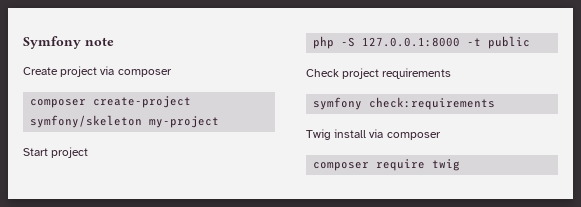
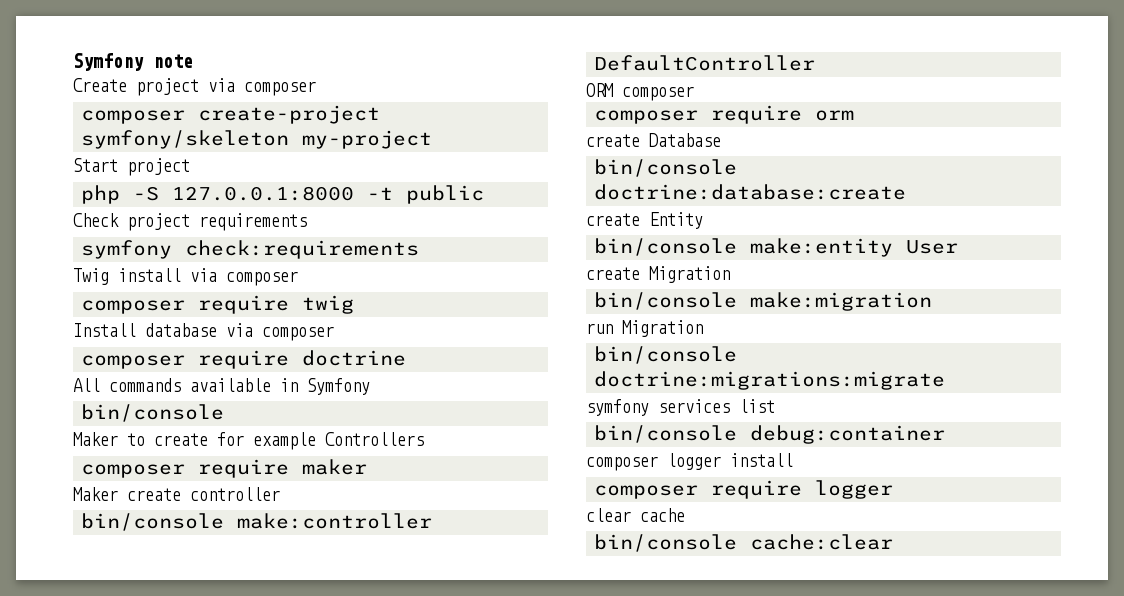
(461, 165) none -> [73,323,334,341] [81,350,407,369] [73,378,370,395] [81,404,225,422] [73,432,424,450] [81,459,368,478] [73,487,280,501] [81,513,433,531] [594,55,816,71] [586,83,694,101] [594,105,855,124] [586,133,721,147] [594,159,738,177] [594,184,907,200] [586,212,703,229] [594,238,959,257] [586,266,730,283] [594,292,933,311] [586,320,703,337] [594,346,738,364] [594,371,946,390] [586,399,775,416] [594,425,946,444] [586,453,793,471] [594,480,894,499] [586,508,685,522] [594,534,894,552] // Install database via composer // composer require doctrine // All commands available in Symfony // bin/console // Maker to create for example Controllers // composer require maker // Maker create controller // bin/console make:controller DefaultController // ORM composer // composer require orm // create Database // bin/console doctrine:database:create // create Entity // bin/console make:entity User // create Migration // bin/console make:migration // run Migration // bin/console doctrine:migrations:migrate // symfony services list // bin/console debug:container // composer logger install // composer require logger // clear cache // bin/console cache:clear

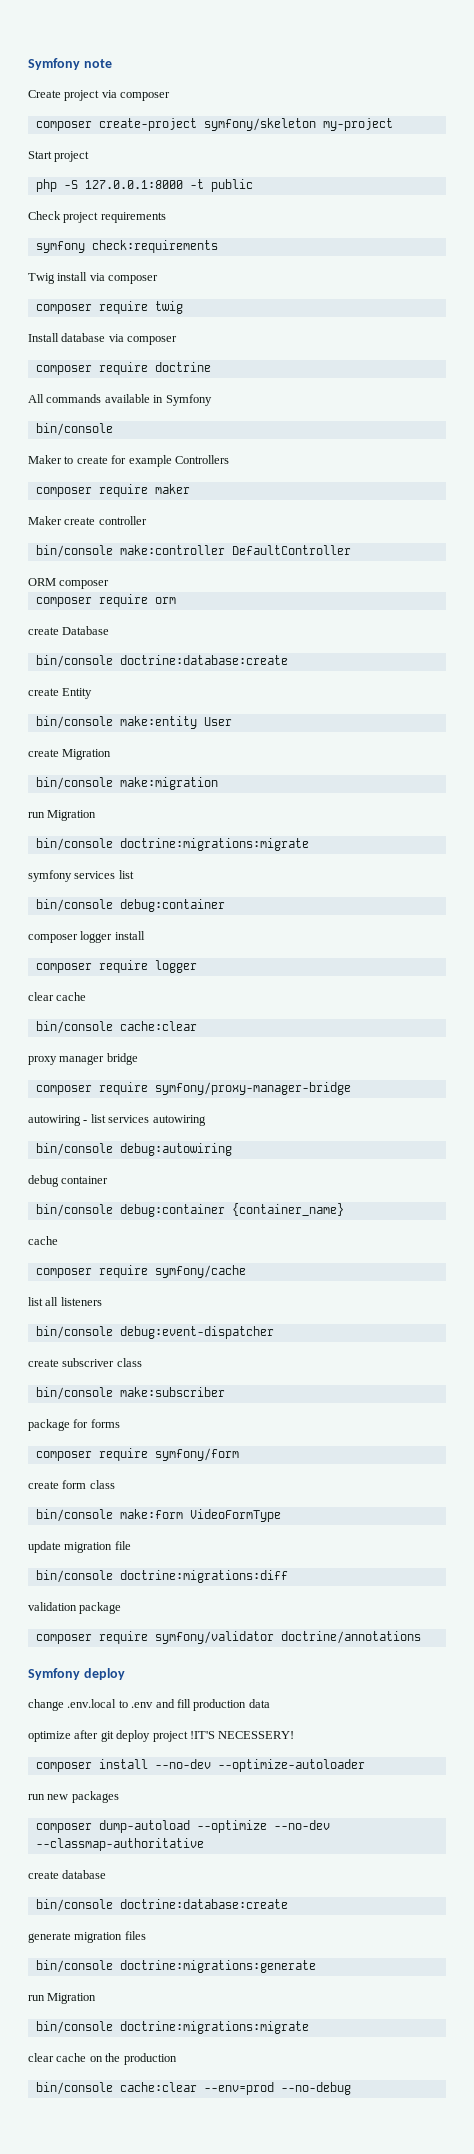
(894, 542) none -> [28,1053,138,1065] [35,1082,351,1095] [28,1114,206,1126] [35,1143,232,1156] [28,1175,109,1187] [35,1203,344,1217] [28,1236,58,1245] [35,1265,246,1278] [28,1297,102,1306] [35,1326,274,1339] [28,1358,142,1367] [35,1387,225,1400] [28,1419,120,1431] [35,1448,239,1461] [28,1480,115,1489] [35,1509,281,1522] [28,1541,131,1553] [35,1570,288,1583] [28,1602,122,1614] [35,1631,421,1644] [28,1668,125,1680] [28,1699,270,1711] [28,1730,295,1742] [35,1759,365,1772] [28,1791,119,1803] [35,1820,330,1833] [35,1838,204,1851] [28,1870,107,1879] [35,1899,288,1912] [28,1931,146,1943] [35,1960,316,1973] [28,1993,97,2004] [35,2021,309,2034] [28,2053,177,2065] [35,2082,351,2095] // proxy manager bridge // composer require symfony/proxy-manager-bridge // autowiring - list services autowiring // bin/console debug:autowiring // debug container // bin/console debug:container {container_name} // cache // composer require symfony/cache // list all listeners // bin/console debug:event-dispatcher // create subscriver class // bin/console make:subscriber // package for forms // composer require symfony/form // create form class // bin/console make:form VideoFormType // update migration file // bin/console doctrine:migrations:diff // validation package // composer require symfony/validator doctrine/annotations // Symfony deploy // change .env.local to .env and fill production data // optimize after git deploy project !IT'S NECESSERY! // composer install --no-dev --optimize-autoloader // run new packages // composer dump-autoload --optimize --no-dev --classmap-authoritative // create database // bin/console doctrine:database:create // generate migration files // bin/console doctrine:migrations:generate // run Migration // bin/console doctrine:migrations:migrate // clear cache on the production // bin/console cache:clear --env=prod --no-debug

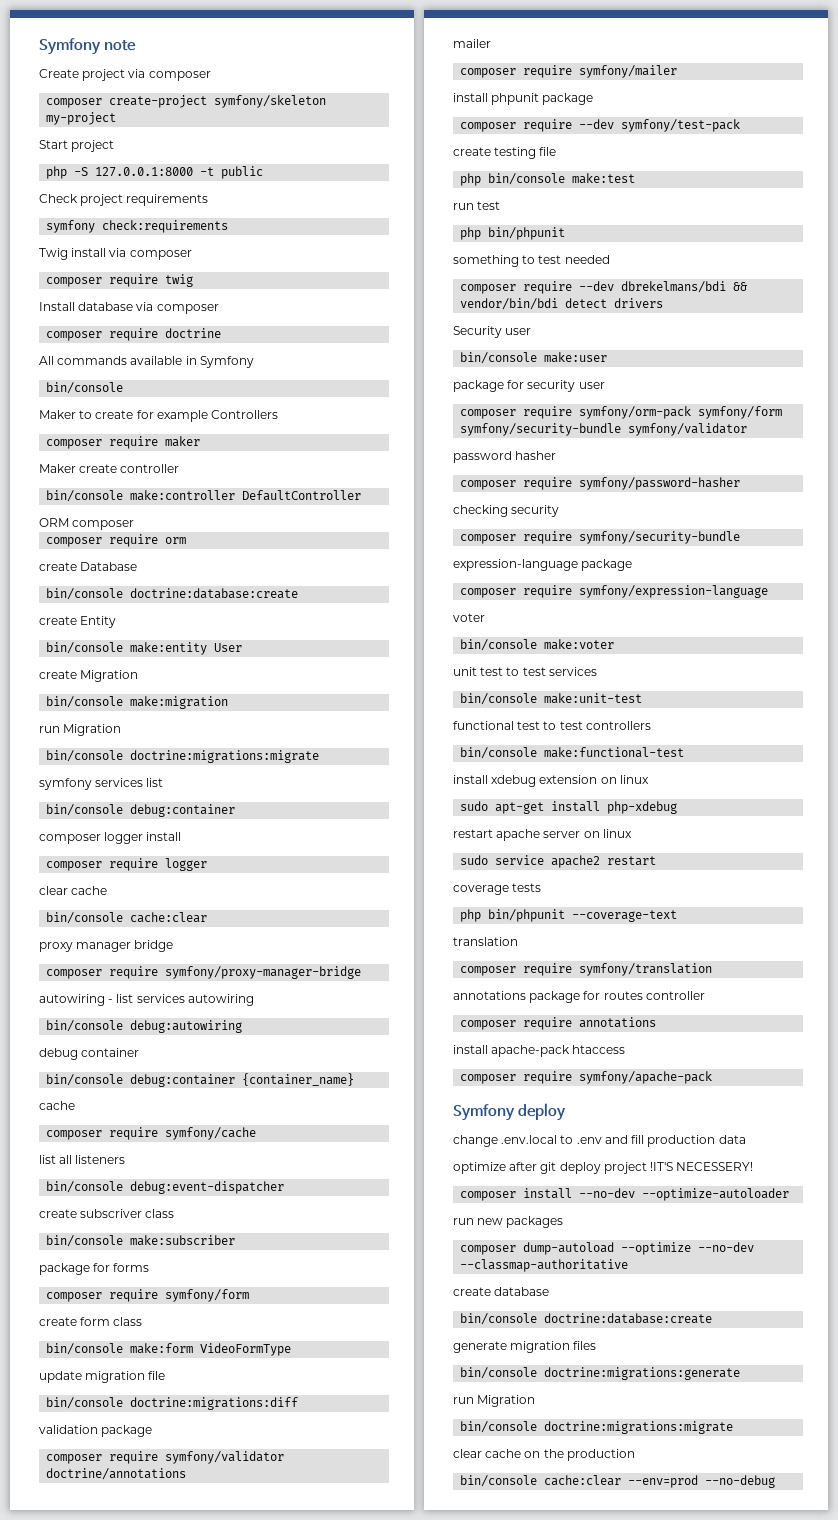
(421, 1637) none -> [453,39,491,48] [460,65,678,78] [453,93,594,105] [460,119,741,132] [453,147,557,159] [460,173,636,186] [453,201,501,210] [460,227,566,240] [453,255,610,267] [460,281,749,294] [460,298,664,310] [453,326,532,338] [460,352,608,364] [453,380,605,392] [460,406,783,419] [460,423,748,436] [453,451,557,463] [460,477,741,490] [453,505,560,517] [460,531,741,544] [453,559,633,571] [460,585,769,598] [453,613,485,622] [460,639,615,651] [453,667,597,676] [460,693,643,705] [453,721,651,730] [460,747,685,759] [453,775,649,787] [460,801,678,814] [453,829,632,841] [460,855,657,868] [453,883,542,895] [460,909,678,922] [453,937,518,946] [460,963,713,976] [453,991,705,1003] [460,1017,657,1030] [453,1045,626,1057] [460,1071,713,1084] // mailer // composer require symfony/mailer // install phpunit package // composer require --dev symfony/test-pack // create testing file // php bin/console make:test // run test // php bin/phpunit // something to test needed // composer require --dev dbrekelmans/bdi && vendor/bin/bdi detect drivers // Security user // bin/console make:user // package for security user // composer require symfony/orm-pack symfony/form symfony/security-bundle symfony/validator // password hasher // composer require symfony/password-hasher // checking security // composer require symfony/security-bundle // expression-language package // composer require symfony/expression-language // voter // bin/console make:voter // unit test to test services // bin/console make:unit-test // functional test to test controllers // bin/console make:functional-test // install xdebug extension on linux // sudo apt-get install php-xdebug // restart apache server on linux // sudo service apache2 restart // coverage tests // php bin/phpunit --coverage-text // translation // composer require symfony/translation // annotations package for routes controller // composer require annotations // install apache-pack htaccess // composer require symfony/apache-pack

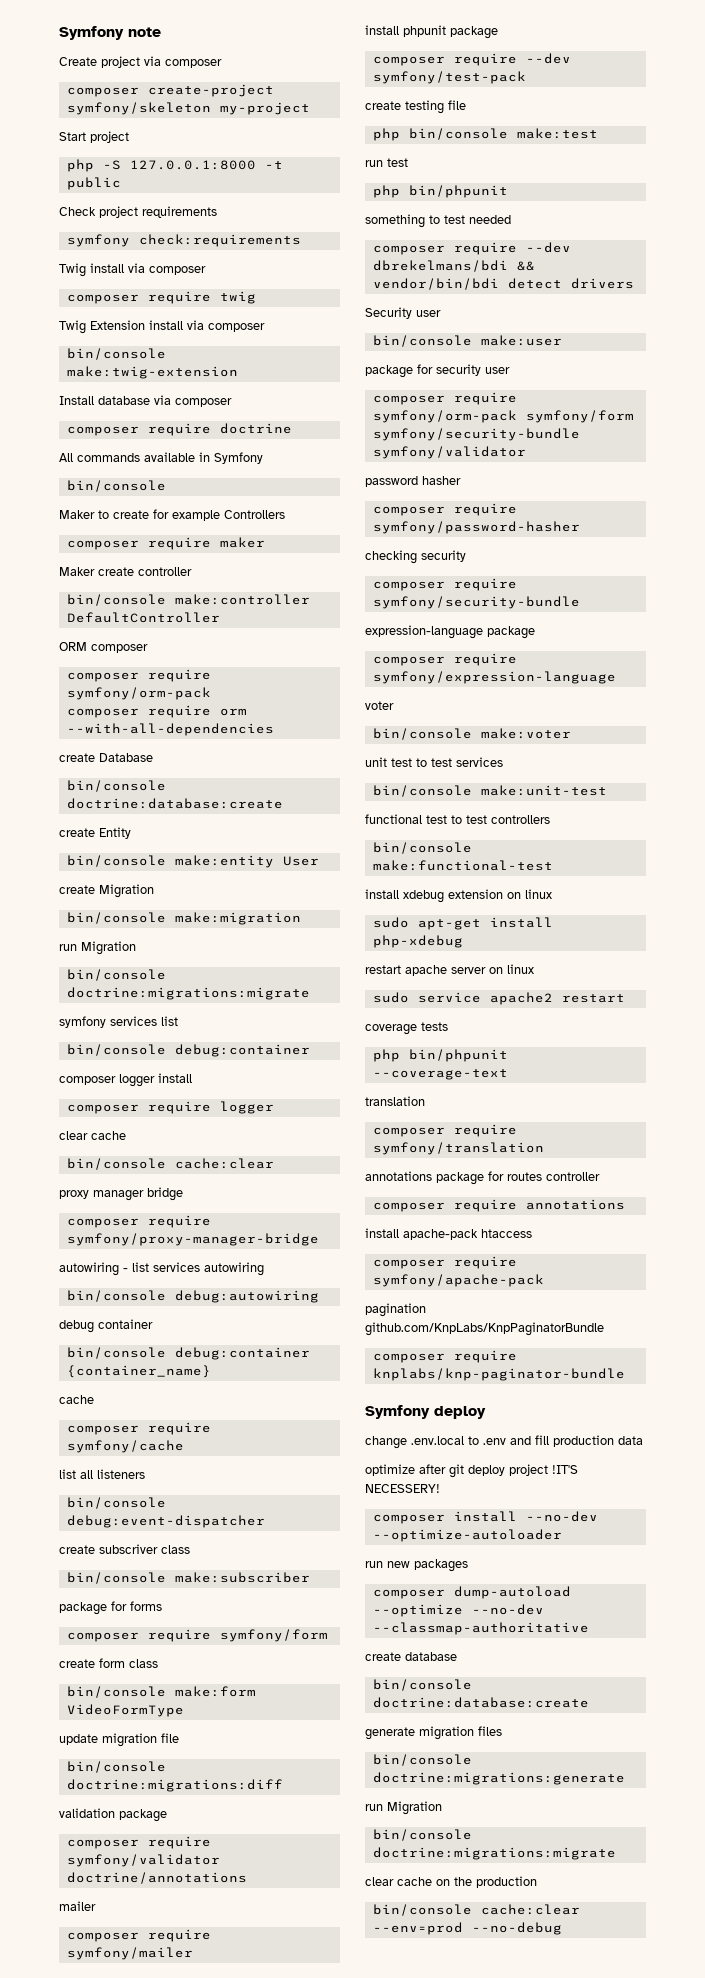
(194, 280) none -> [59,320,265,334] [66,348,166,360] [66,366,238,379] // Twig Extension install via composer // bin/console make:twig-extension
(135, 525) none -> [66,669,211,682] [66,687,211,700] // composer require symfony/orm-pack
(187, 540) none -> [66,723,274,736] --with-all-dependencies
(713, 1077) none -> [365,1303,426,1317] [365,1322,604,1336] [372,1350,517,1363] [372,1368,625,1381] // pagination github.com/KnpLabs/KnpPaginatorBundle // composer require knplabs/knp-paginator-bundle

